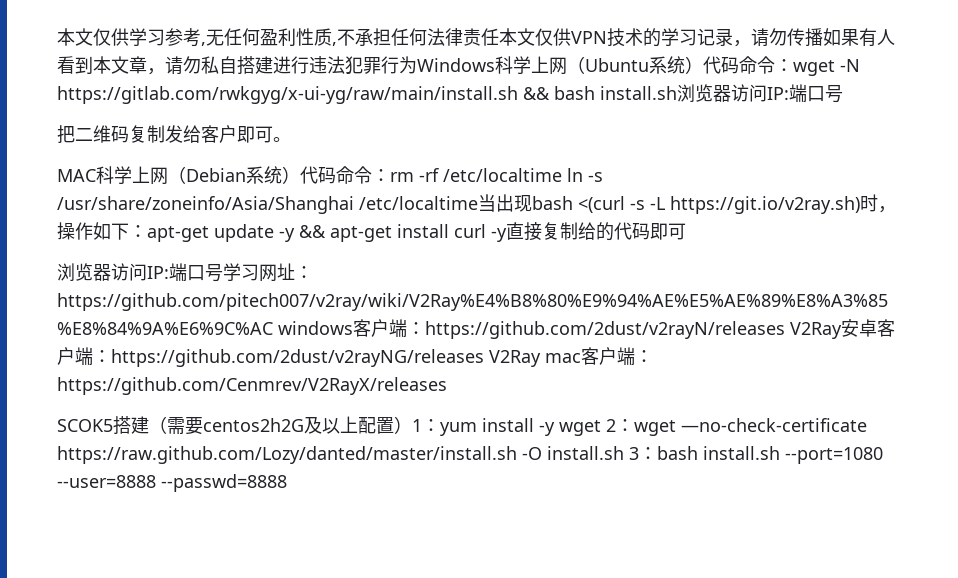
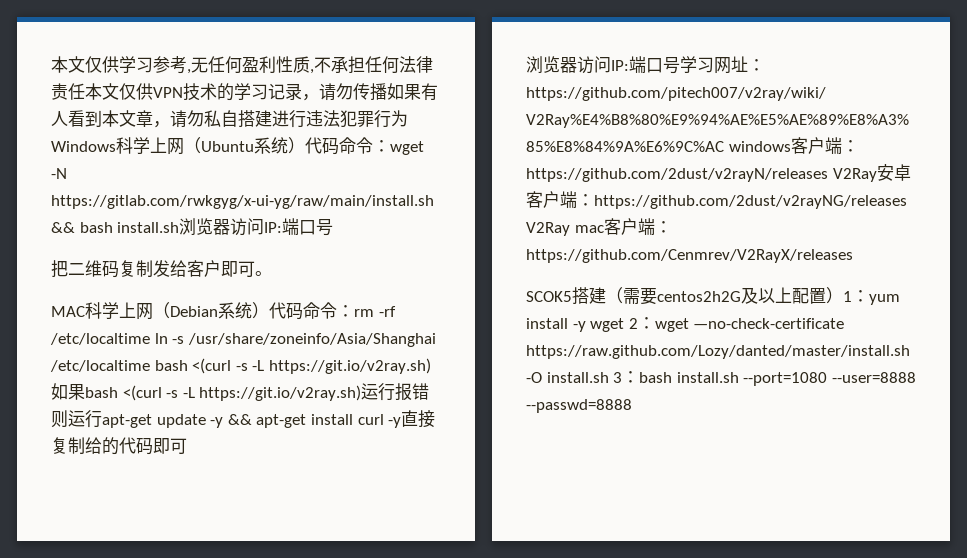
[478,194,896,214] [57,222,147,240] 当出现bash <(curl -s -L https://git.io/v2ray.sh)时，操作如下： -> [154,358,431,374] [51,383,430,401] [51,410,102,428] bash <(curl -s -L https://git.io/v2ray.sh)如果bash <(curl -s -L https://git.io/v2ray.sh)运行报错则运行

